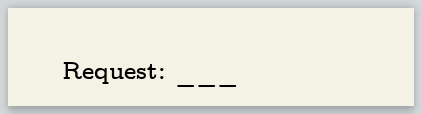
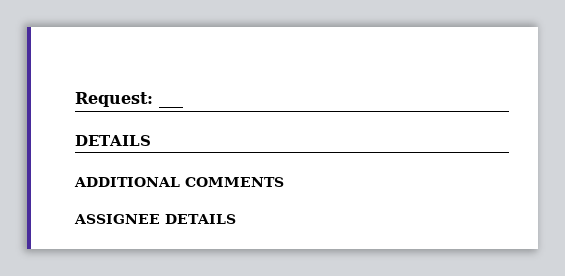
(238, 83) none -> [75,135,151,146] [74,177,284,187] [74,214,236,224] // DETAILS // ADDITIONAL COMMENTS // ASSIGNEE DETAILS

